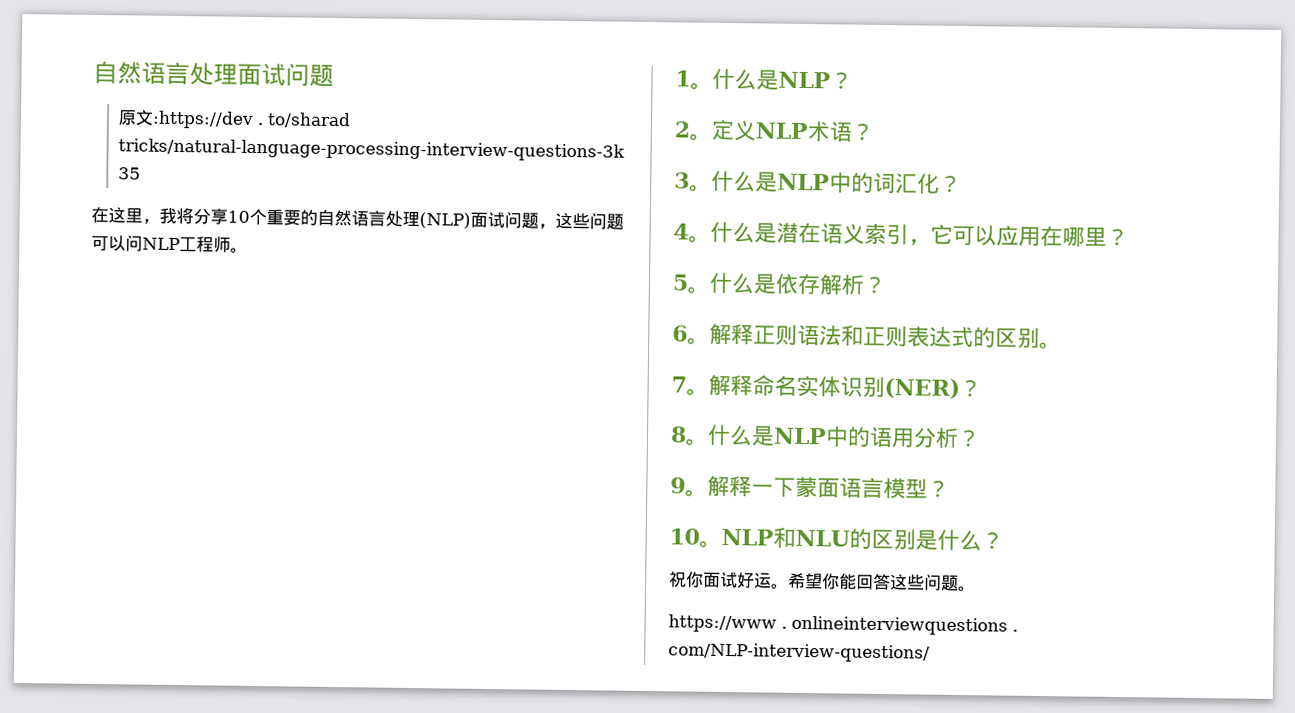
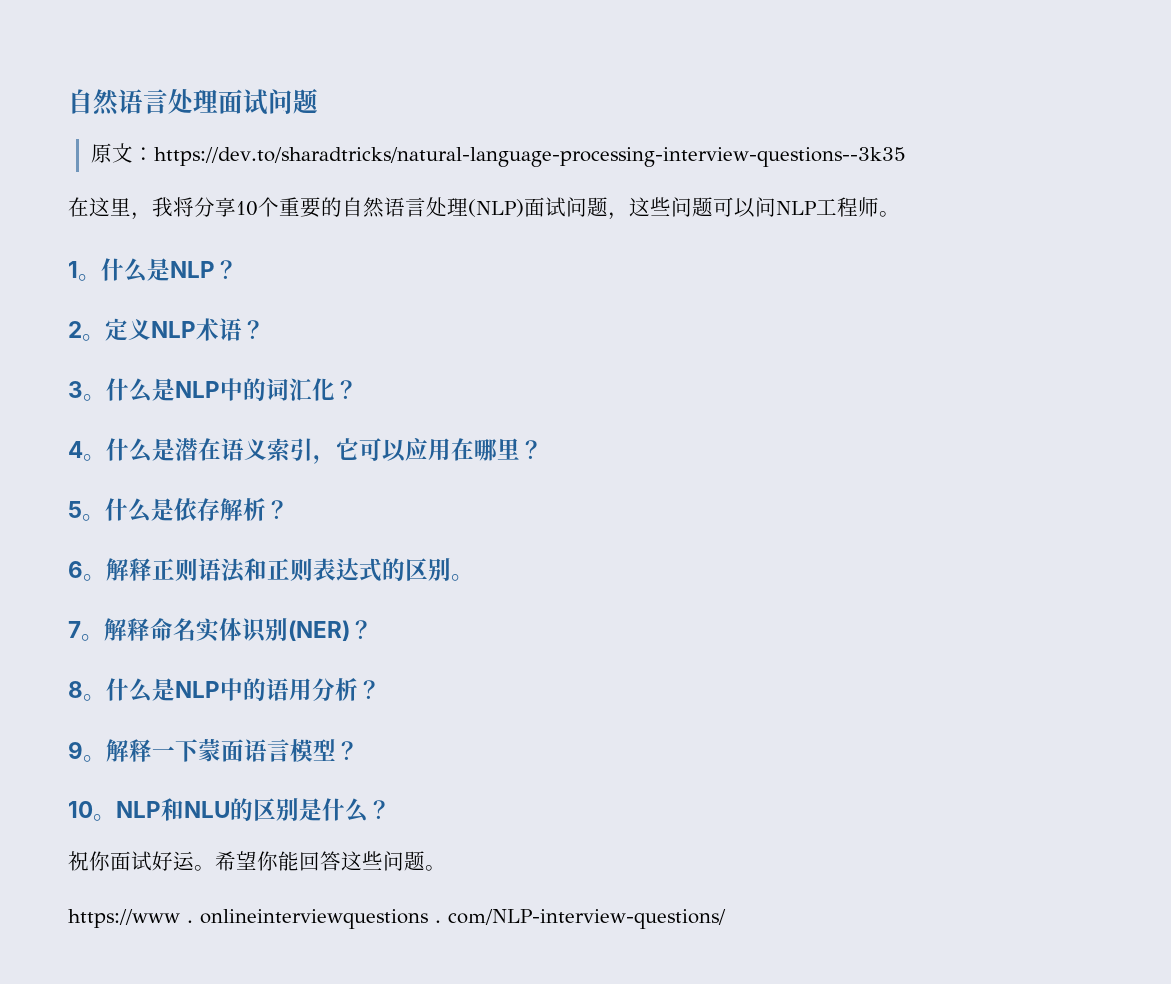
[151,110,351,129] [117,138,625,162] [117,167,141,180] :https://dev . to/sharad tricks/natural-language-processing-interview-questions-3k 35 -> [132,147,906,167] ：https://dev.to/sharadtricks/natural-language-processing-interview-questions--3k35

